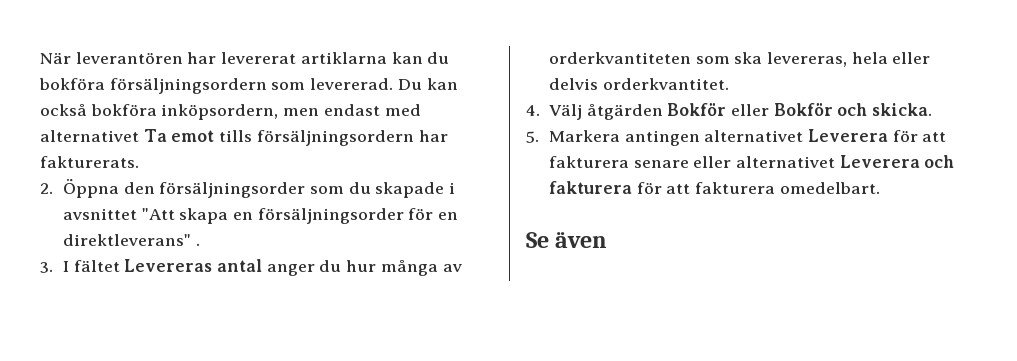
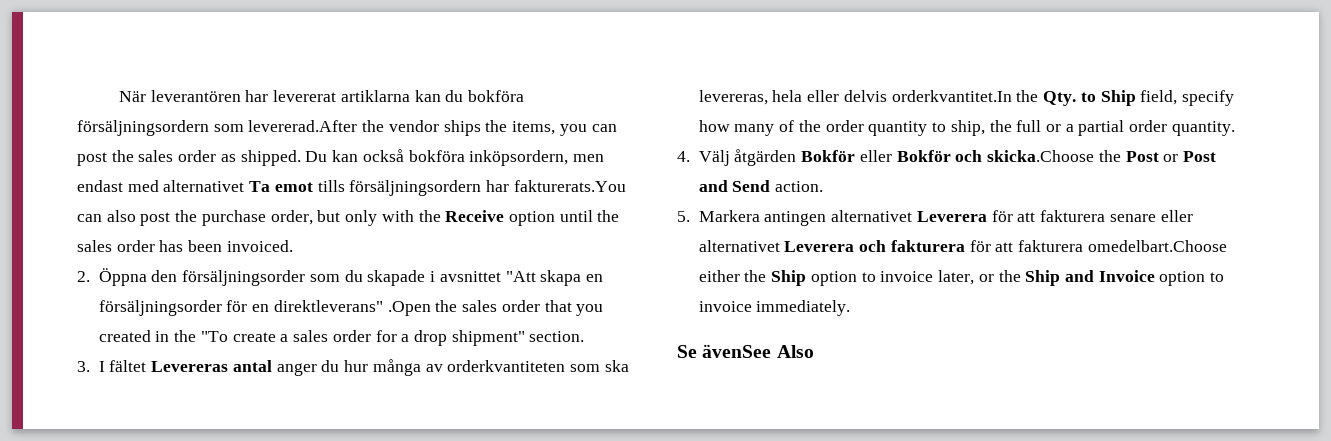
[310,78,394,90] levererad. -> [248,120,617,136] [77,150,301,166] levererad.After the vendor ships the items, you can post the sales order as shipped.
[40,156,139,168] fakturerats. -> [513,180,626,192] [77,210,620,226] [77,240,293,252] fakturerats.You can also post the purchase order, but only with the Receive option until the sales order has been invoiced.
[195,243,200,246] . -> [387,300,604,316] [98,330,585,346] .Open the sales order that you created in the "To create a sales order for a drop shipment" section.
[602,78,729,90] orderkvantitet. -> [891,90,1234,106] [698,120,1235,136] orderkvantitet.In the Qty. to Ship field, specify how many of the order quantity to ship, the full or a partial order quantity.
[872,103,933,116] skicka. -> [987,150,1216,162] [698,180,824,192] skicka.Choose the Post or Post and Send action.
[779,182,880,194] omedelbart. -> [1087,240,1227,252] [698,270,1225,286] [698,300,851,316] omedelbart.Choose either the Ship option to invoice later, or the Ship and Invoice option to invoice immediately.
[555,232,608,248] även -> [702,344,814,358] ävenSee Also

